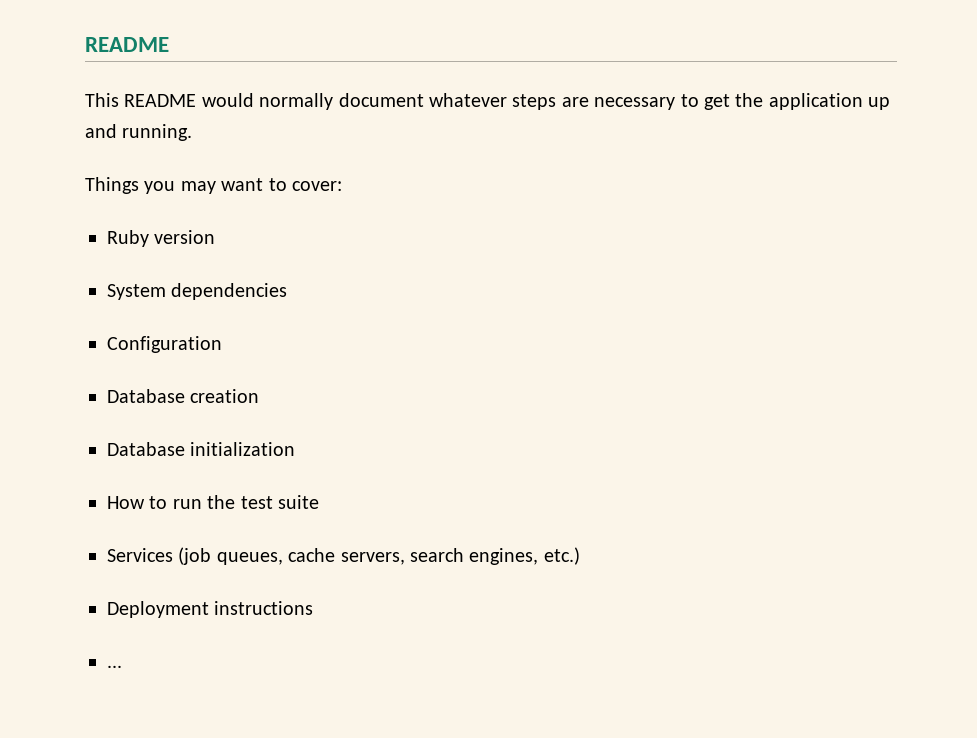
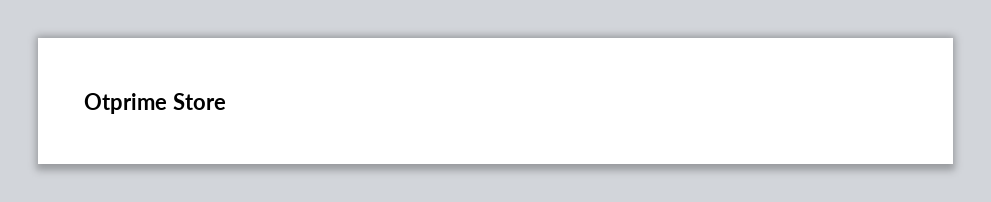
[85,37,169,52] [85,93,891,110] [85,124,193,141] [85,177,342,194] [107,230,216,247] [107,283,288,300] [107,336,222,353] [107,389,260,403] [107,442,296,456] [107,495,319,509] [107,547,580,565] [107,601,314,618] [107,665,122,668] README // This README would normally document whatever steps are necessary to get the application up and running. // Things you may want to cover: // Ruby version // System dependencies // Configuration // Database creation // Database initialization // How to run the test suite // Services (job queues, cache servers, search engines, etc.) // Deployment instructions // ... -> [84,93,226,114] Otprime Store

